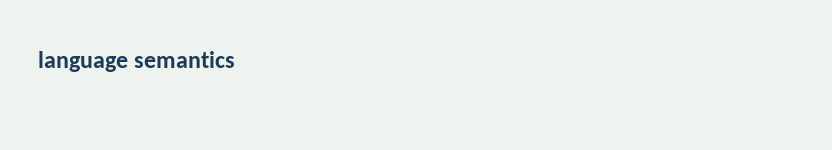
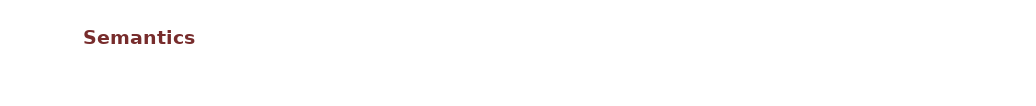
[38,51,236,72] language semantics -> [83,30,195,44] Semantics

